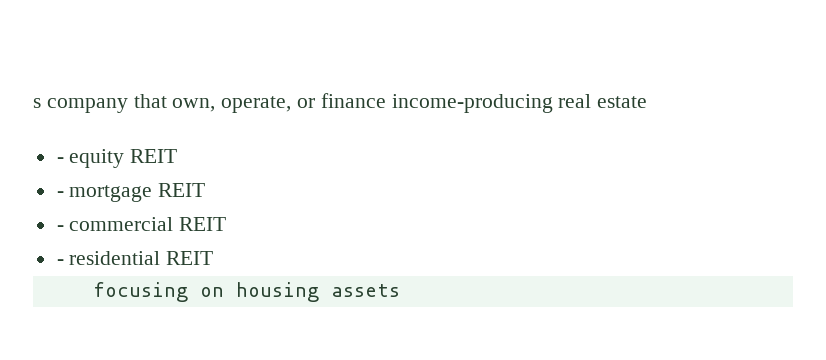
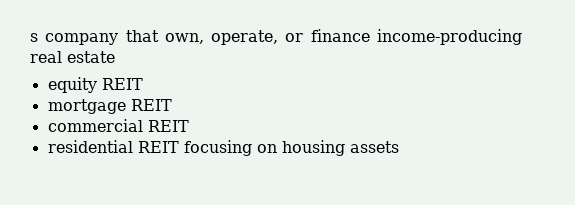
[56,157,64,163] - -> (115, 57) none
[56,191,64,197] - -> (143, 84) none
[56,225,64,231] - -> (172, 105) none
[56,259,64,265] - -> (189, 126) none
(214, 258) // -> (179, 147) none

